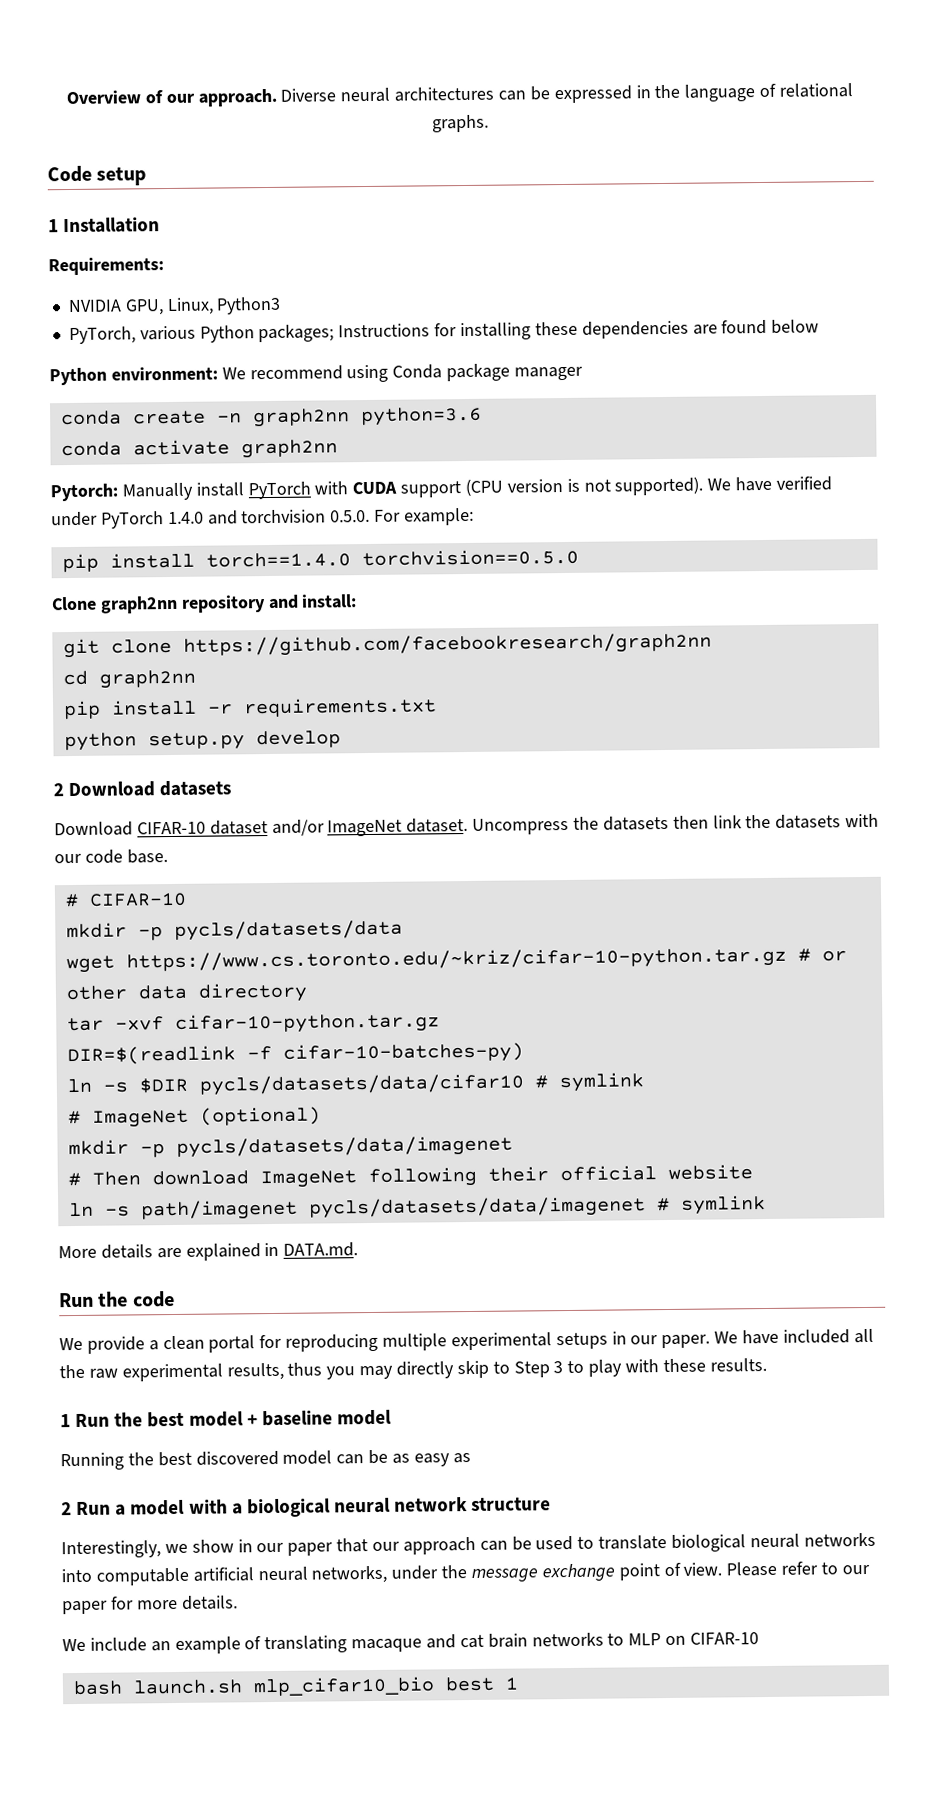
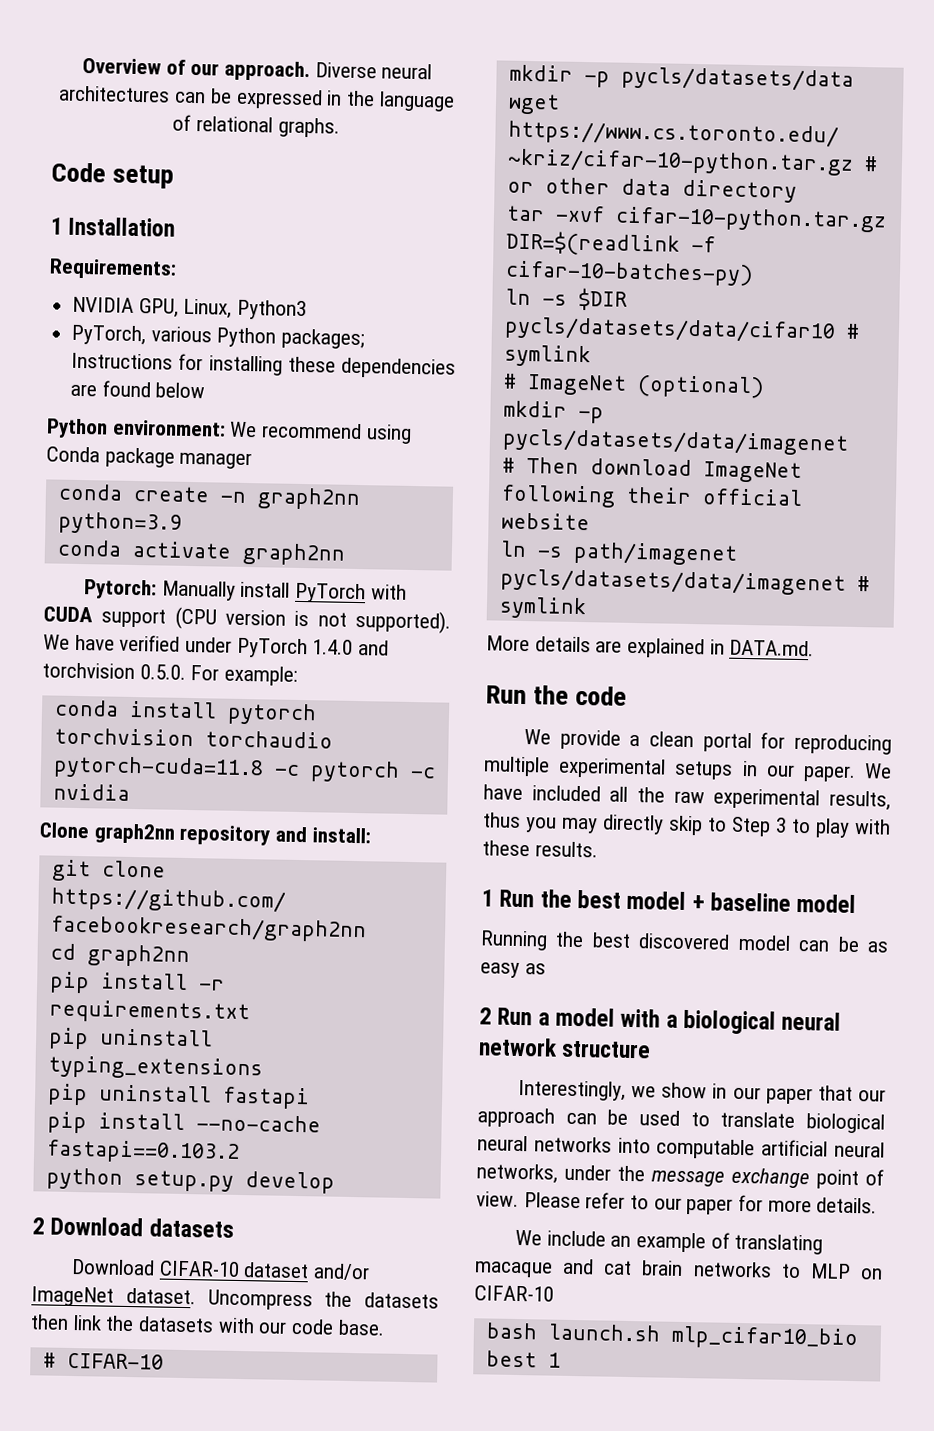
[360,406,482,427] python=3.6 -> [57,511,182,535] python=3.9
[61,548,579,573] pip install torch==1.4.0 torchvision==0.5.0 -> [53,699,317,726] [53,727,333,749] [52,755,436,783] [52,783,130,801] conda install pytorch torchvision torchaudio pytorch-cuda=11.8 -c pytorch -c nvidia
(437, 707) none -> [47,1027,213,1050] [47,1055,263,1081] [46,1083,310,1110] [46,1111,321,1134] [45,1139,240,1164] // pip uninstall typing_extensions // pip uninstall fastapi // pip install --no-cache fastapi==0.103.2

